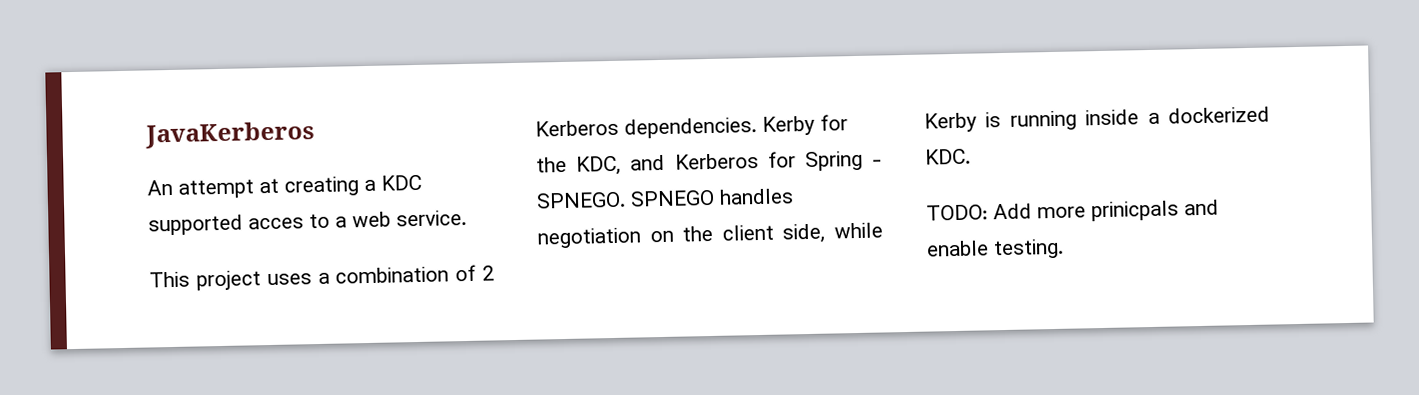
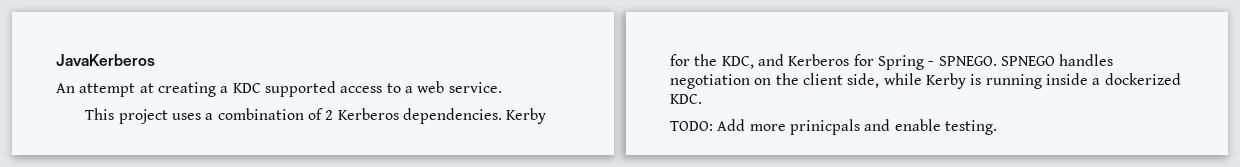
[248,217,304,230] acces -> [340,86,383,93] access

